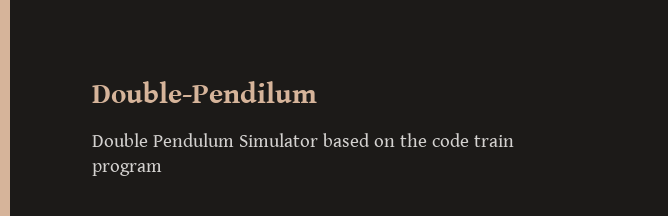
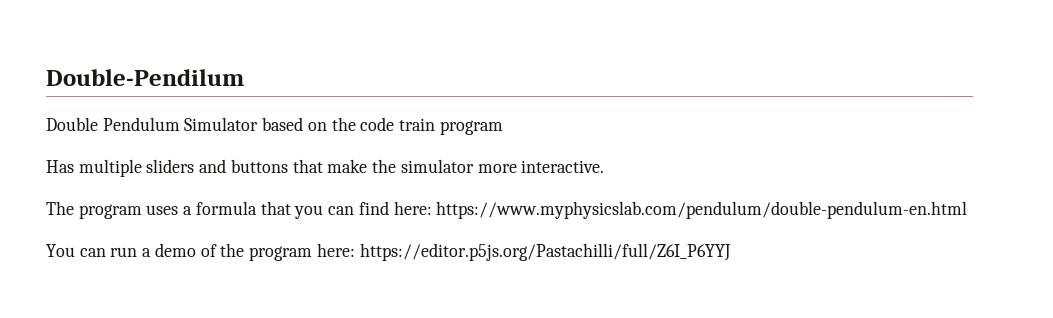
(162, 169) none -> [46,159,605,177] [46,201,968,219] [46,243,731,261] // Has multiple sliders and buttons that make the simulator more interactive. // The program uses a formula that you can find here: https://www.myphysicslab.com/pendulum/double-pendulum-en.html // You can run a demo of the program here: https://editor.p5js.org/Pastachilli/full/Z6I_P6YYJ

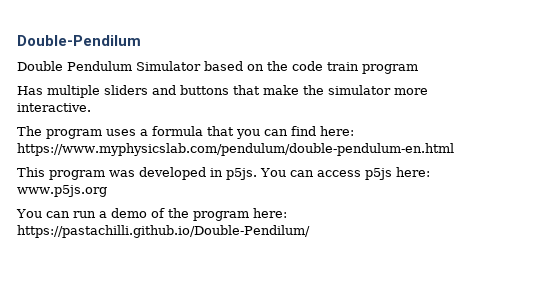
(968, 210) none -> [17,167,430,180] [17,185,107,197] // This program was developed in p5js. You can access p5js here: www.p5js.org
[359,243,731,261] https://editor.p5js.org/Pastachilli/full/Z6I_P6YYJ -> [17,225,310,238] https://pastachilli.github.io/Double-Pendilum/

